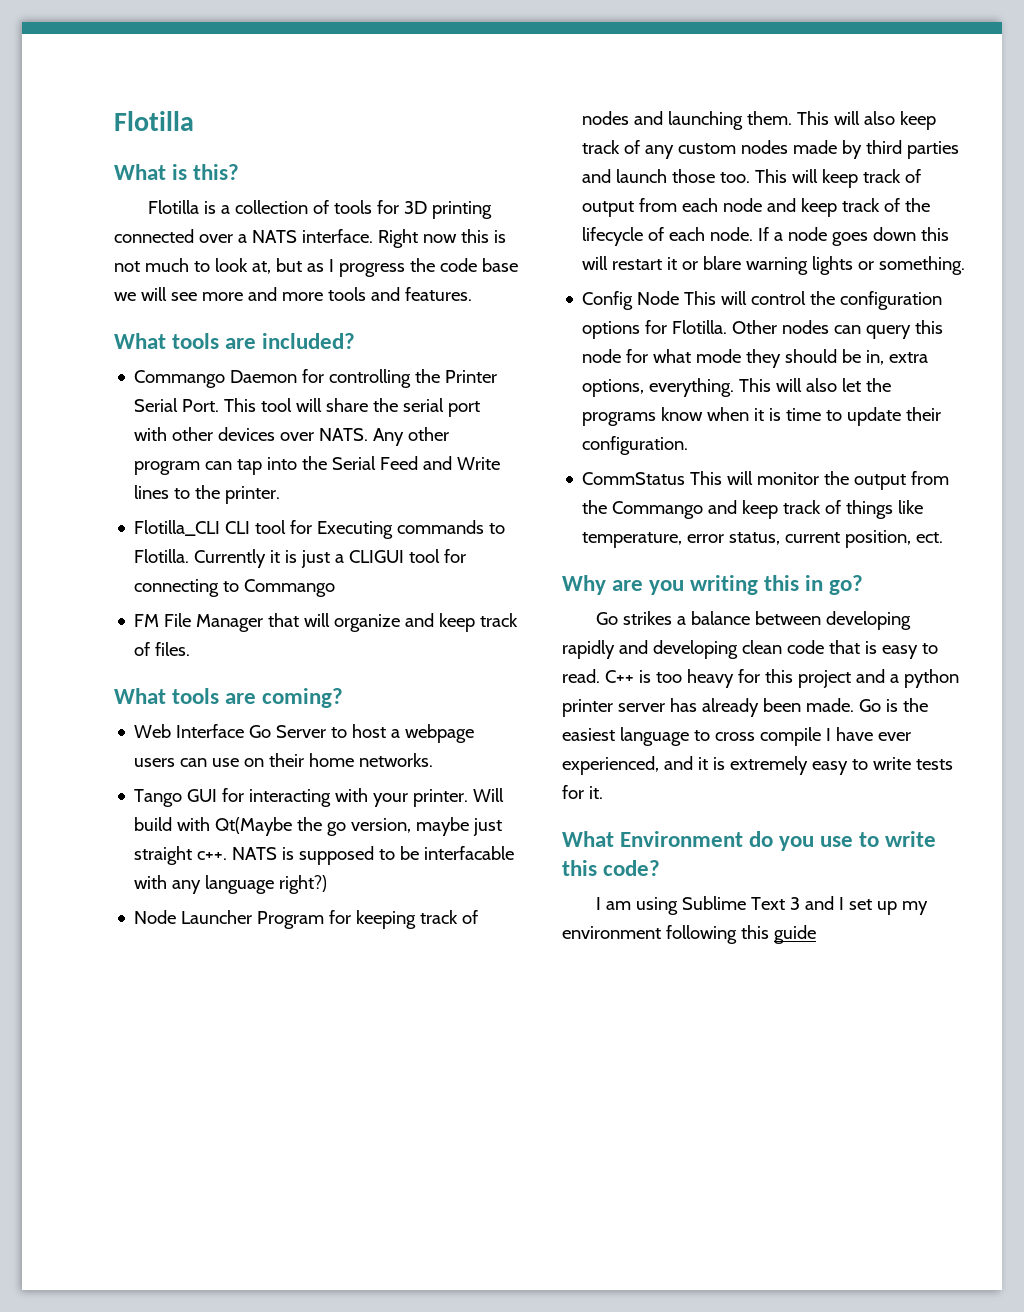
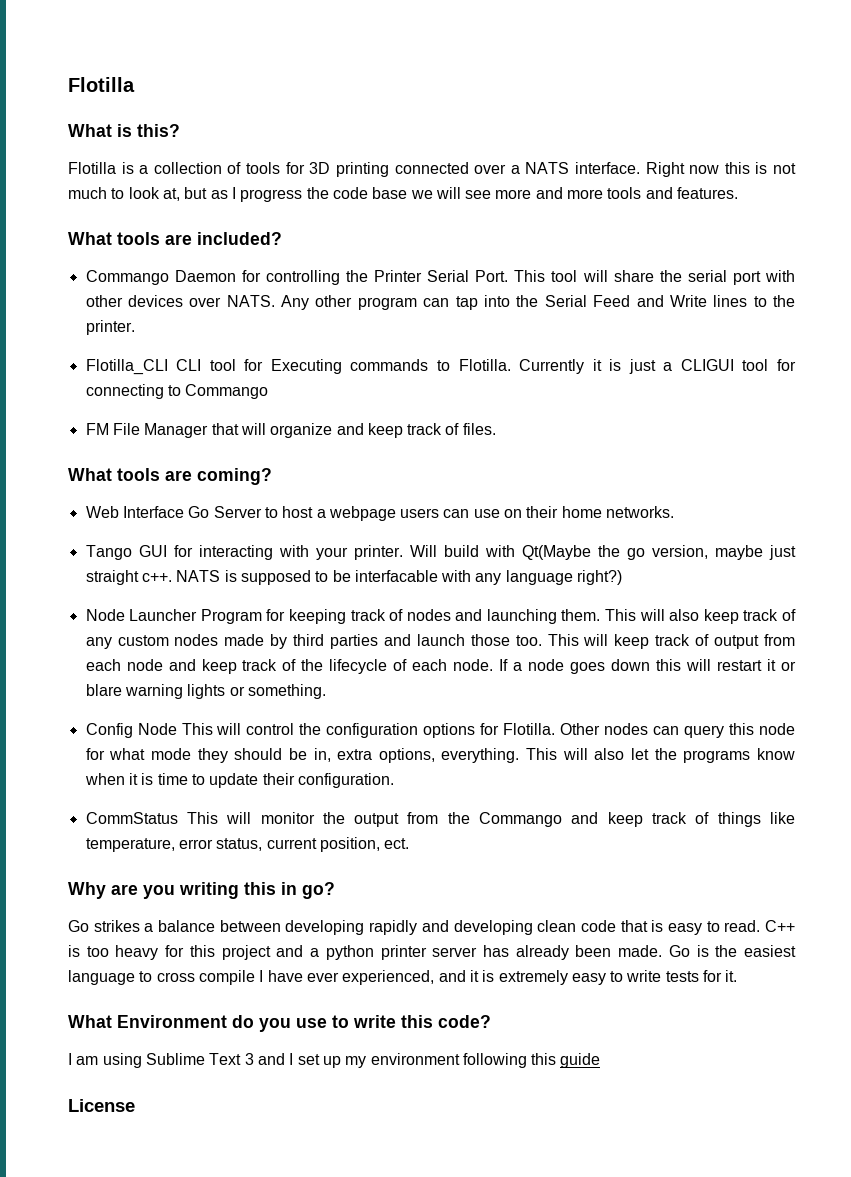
(816, 934) none -> [68,1099,135,1112] // License

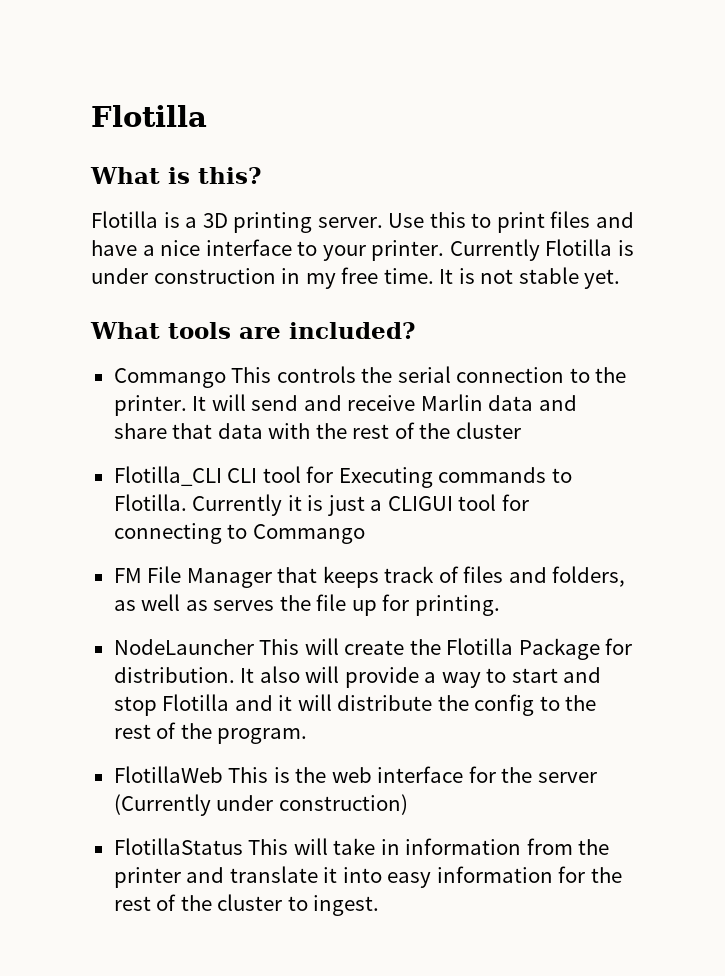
[153,162,796,177] [68,187,739,202] collection of tools for 3D printing connected over a NATS interface. Right now this is not much to look at, but as I progress the code base we will see more and more tools and features. -> [202,211,634,233] [91,239,634,261] [91,267,621,289] 3D printing server. Use this to print files and have a nice interface to your printer. Currently Flotilla is under construction in my free time. It is not stable yet.
[174,270,796,285] [85,295,795,310] [85,320,135,335] Daemon for controlling the Printer Serial Port. This tool will share the serial port with other devices over NATS. Any other program can tap into the Serial Feed and Write lines to the printer. -> [231,366,627,383] [113,394,577,416] [113,422,521,439] This controls the serial connection to the printer. It will send and receive Marlin data and share that data with the rest of the cluster
[240,423,496,438] [68,468,272,485] [85,506,675,521] [85,545,796,560] [85,570,623,585] [85,609,796,624] [85,634,795,649] [85,659,797,674] [85,684,326,699] [85,723,796,738] [85,748,795,763] [84,773,394,788] [85,812,795,827] [85,837,410,852] [68,882,335,899] [68,920,795,935] [68,945,796,960] [68,970,738,985] [68,1015,491,1032] [68,1053,601,1068] [68,1099,135,1112] will organize and keep track of files. // What tools are coming? // Web Interface Go Server to host a webpage users can use on their home networks. // Tango GUI for interacting with your printer. Will build with Qt(Maybe the go version, maybe just straight c++. NATS is supposed to be interfacable with any language right?) // Node Launcher Program for keeping track of nodes and launching them. This will also keep track of any custom nodes made by third parties and launch those too. This will keep track of output from each node and keep track of the lifecycle of each node. If a node goes down this will restart it or blare warning lights or something. // Config Node This will control the configuration options for Flotilla. Other nodes can query this node for what mode they should be in, extra options, everything. This will also let the programs know when it is time to update their configuration. // CommStatus This will monitor the output from the Commango and keep track of things like temperature, error status, current position, ect. // Why are you writing this in go? // Go strikes a balance between developing rapidly and developing clean code that is easy to read. C++ is too heavy for this project and a python printer server has already been made. Go is the easiest language to cross compile I have ever experienced, and it is extremely easy to write tests for it. // What Environment do you use to write this code? // I am using Sublime Text 3 and I set up my environment following this guide // License -> [322,566,626,588] [113,594,500,616] [113,638,633,660] [113,666,602,688] [113,694,597,716] [113,722,308,744] [113,766,597,783] [113,794,408,816] [113,838,610,855] [113,866,622,888] [113,894,380,916] keeps track of files and folders, as well as serves the file up for printing. // NodeLauncher This will create the Flotilla Package for distribution. It also will provide a way to start and stop Flotilla and it will distribute the config to the rest of the program. // FlotillaWeb This is the web interface for the server (Currently under construction) // FlotillaStatus This will take in information from the printer and translate it into easy information for the rest of the cluster to ingest.

